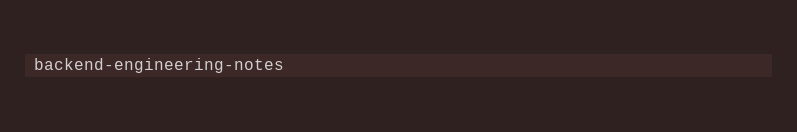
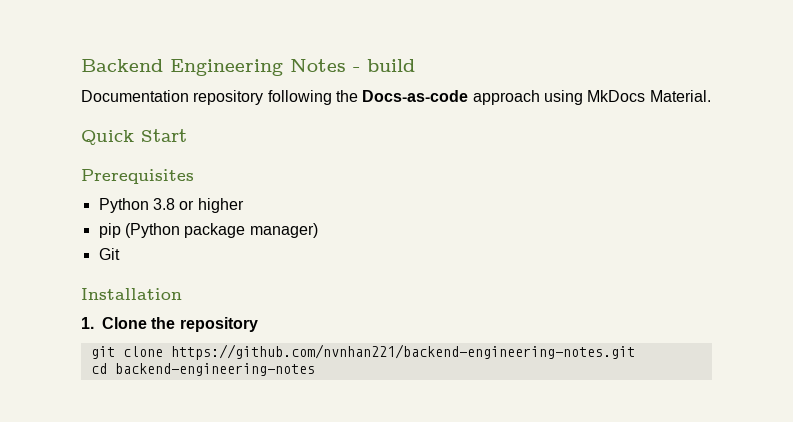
(34, 65) none -> [81,59,415,76] [81,90,711,105] [81,129,187,145] [81,169,194,184] [98,198,244,213] [98,223,318,238] [98,248,120,260] [81,288,182,300] [81,317,258,332] [90,344,635,360] [90,363,107,374] Backend Engineering Notes - build // Documentation repository following the Docs-as-code approach using MkDocs Material. // Quick Start // Prerequisites // Python 3.8 or higher // pip (Python package manager) // Git // Installation // 1. Clone the repository // git clone https://github.com/nvnhan221/backend-engineering-notes.git // cd

